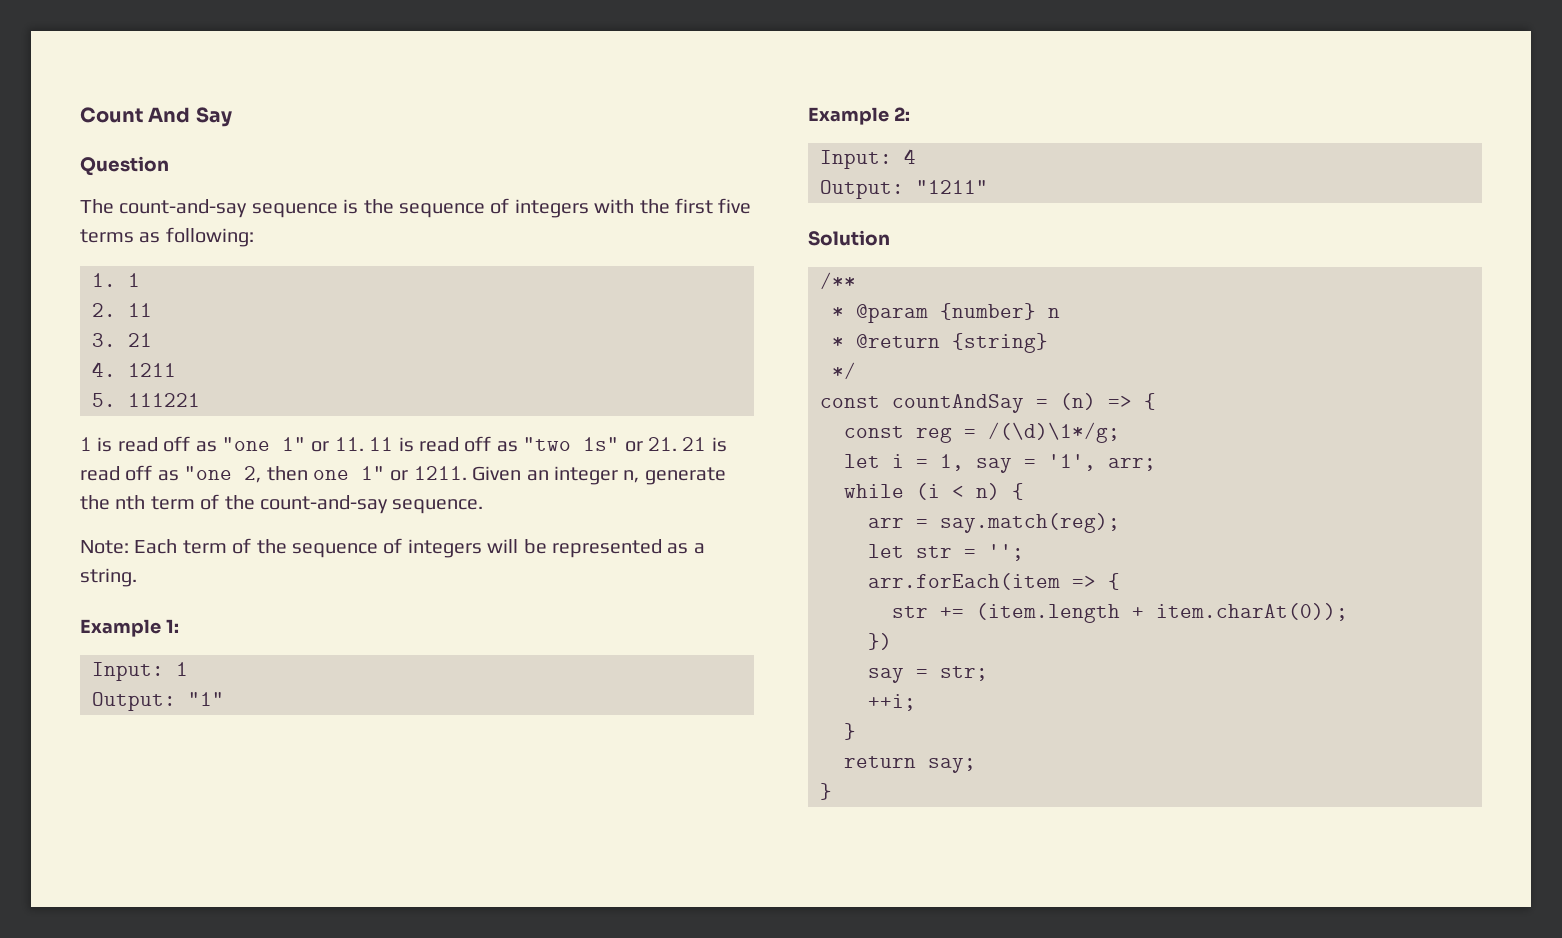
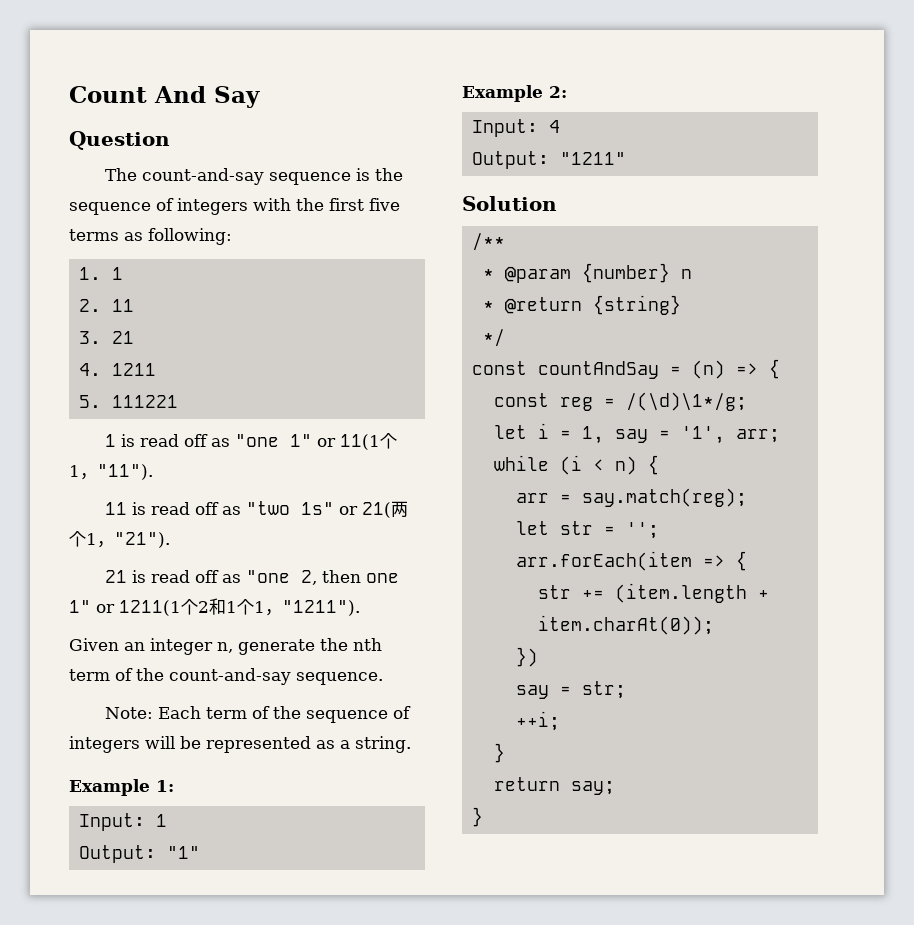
[334,437,364,451] 11. -> [340,433,398,450] [69,464,153,480] 11(1个1，"11"). //
[647,437,677,451] 21. -> [362,501,409,518] [69,531,170,548] 21(两个1，"21"). //
[413,466,467,480] 1211. -> [119,598,360,616] 1211(1个2和1个1，"1211"). //

